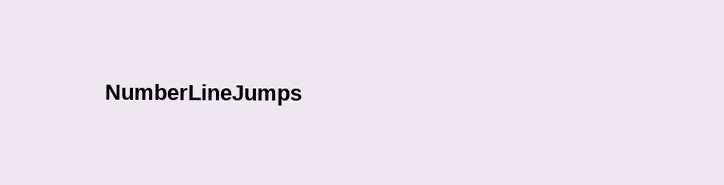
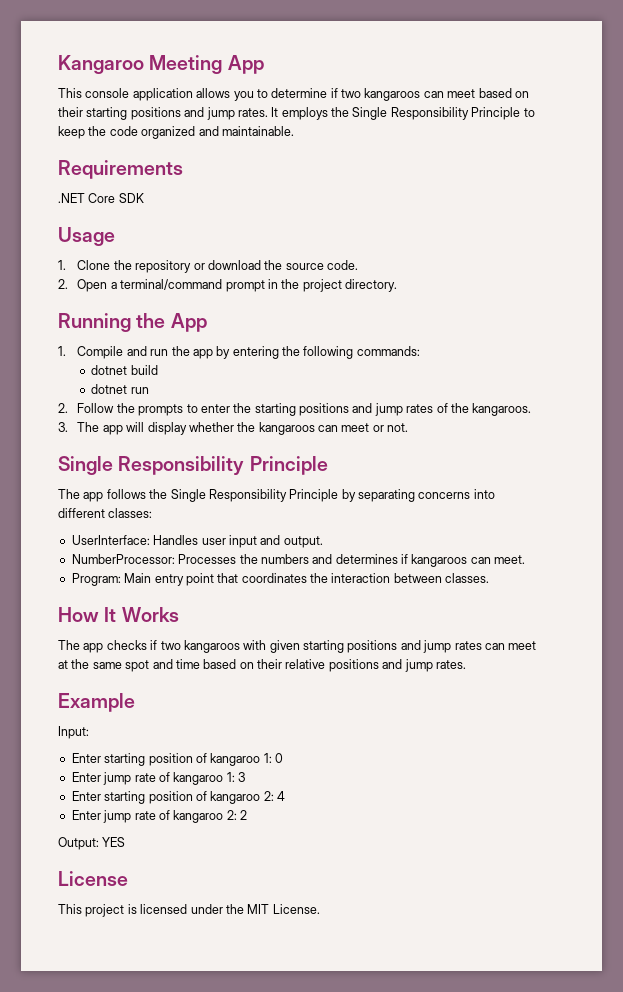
[104,83,303,106] NumberLineJumps -> [58,55,264,74] [58,88,529,101] [58,107,535,120] [58,126,294,139] [58,160,183,179] [58,193,144,203] [58,227,115,246] [58,260,359,273] [58,279,398,292] [58,313,207,332] [58,346,420,359] [91,365,158,375] [91,384,149,394] [58,403,532,416] [58,422,409,435] [58,456,328,475] [58,489,495,502] [58,508,153,518] [71,535,323,548] [71,554,526,567] [71,573,490,586] [58,607,179,622] [58,640,537,653] [58,659,466,672] [58,693,135,712] [58,726,89,739] [71,753,283,766] [71,772,245,785] [71,791,285,804] [71,810,247,823] [58,837,126,850] [58,871,128,886] [58,904,320,917] Kangaroo Meeting App // This console application allows you to determine if two kangaroos can meet based on their starting positions and jump rates. It employs the Single Responsibility Principle to keep the code organized and maintainable. // Requirements // .NET Core SDK // Usage // 1. Clone the repository or download the source code. // 2. Open a terminal/command prompt in the project directory. // Running the App // 1. Compile and run the app by entering the following commands: // dotnet build // dotnet run // 2. Follow the prompts to enter the starting positions and jump rates of the kangaroos. // 3. The app will display whether the kangaroos can meet or not. // Single Responsibility Principle // The app follows the Single Responsibility Principle by separating concerns into different classes: // UserInterface: Handles user input and output. // NumberProcessor: Processes the numbers and determines if kangaroos can meet. // Program: Main entry point that coordinates the interaction between classes. // How It Works // The app checks if two kangaroos with given starting positions and jump rates can meet at the same spot and time based on their relative positions and jump rates. // Example // Input: // Enter starting position of kangaroo 1: 0 // Enter jump rate of kangaroo 1: 3 // Enter starting position of kangaroo 2: 4 // Enter jump rate of kangaroo 2: 2 // Output: YES // License // This project is licensed under the MIT License.

